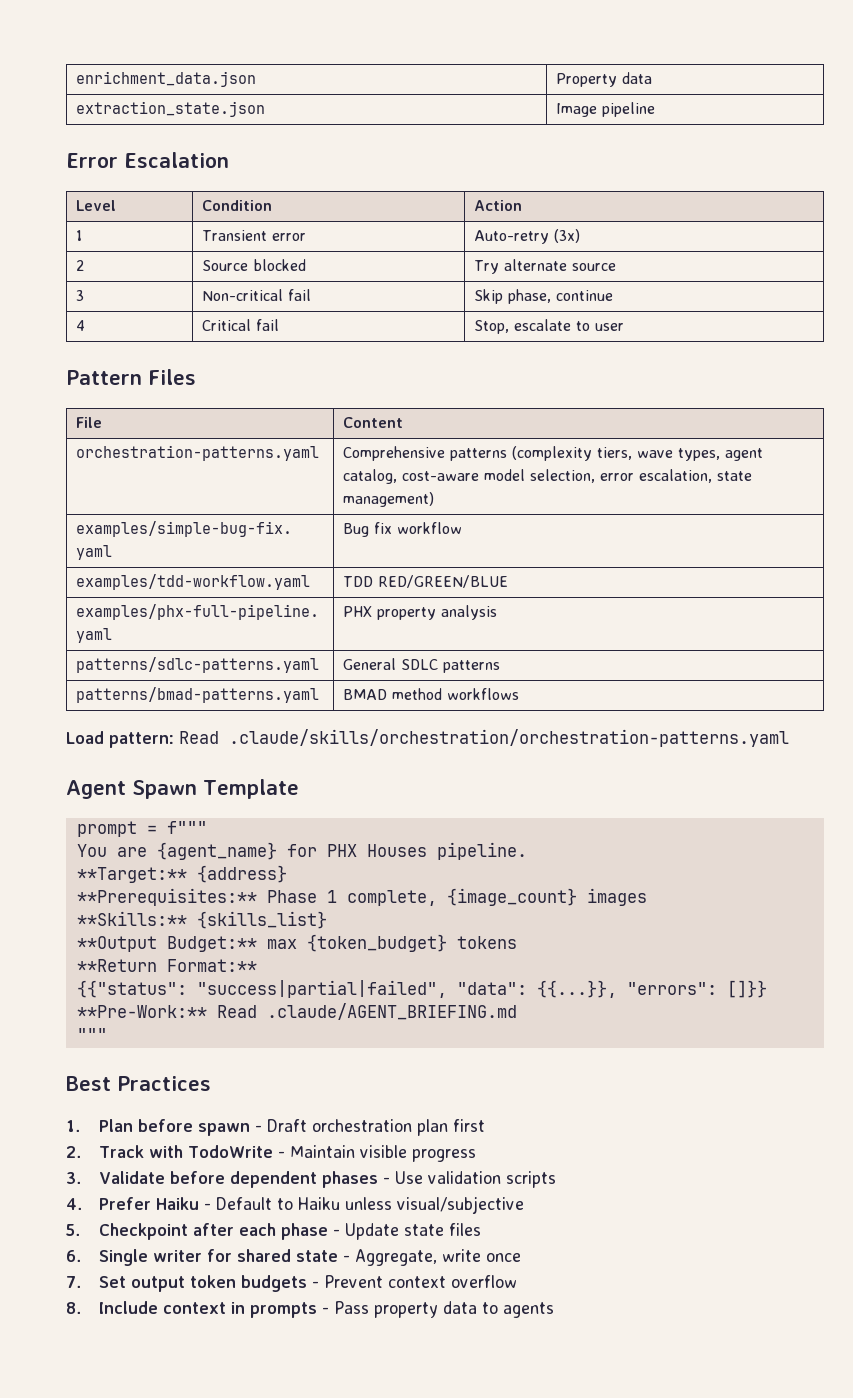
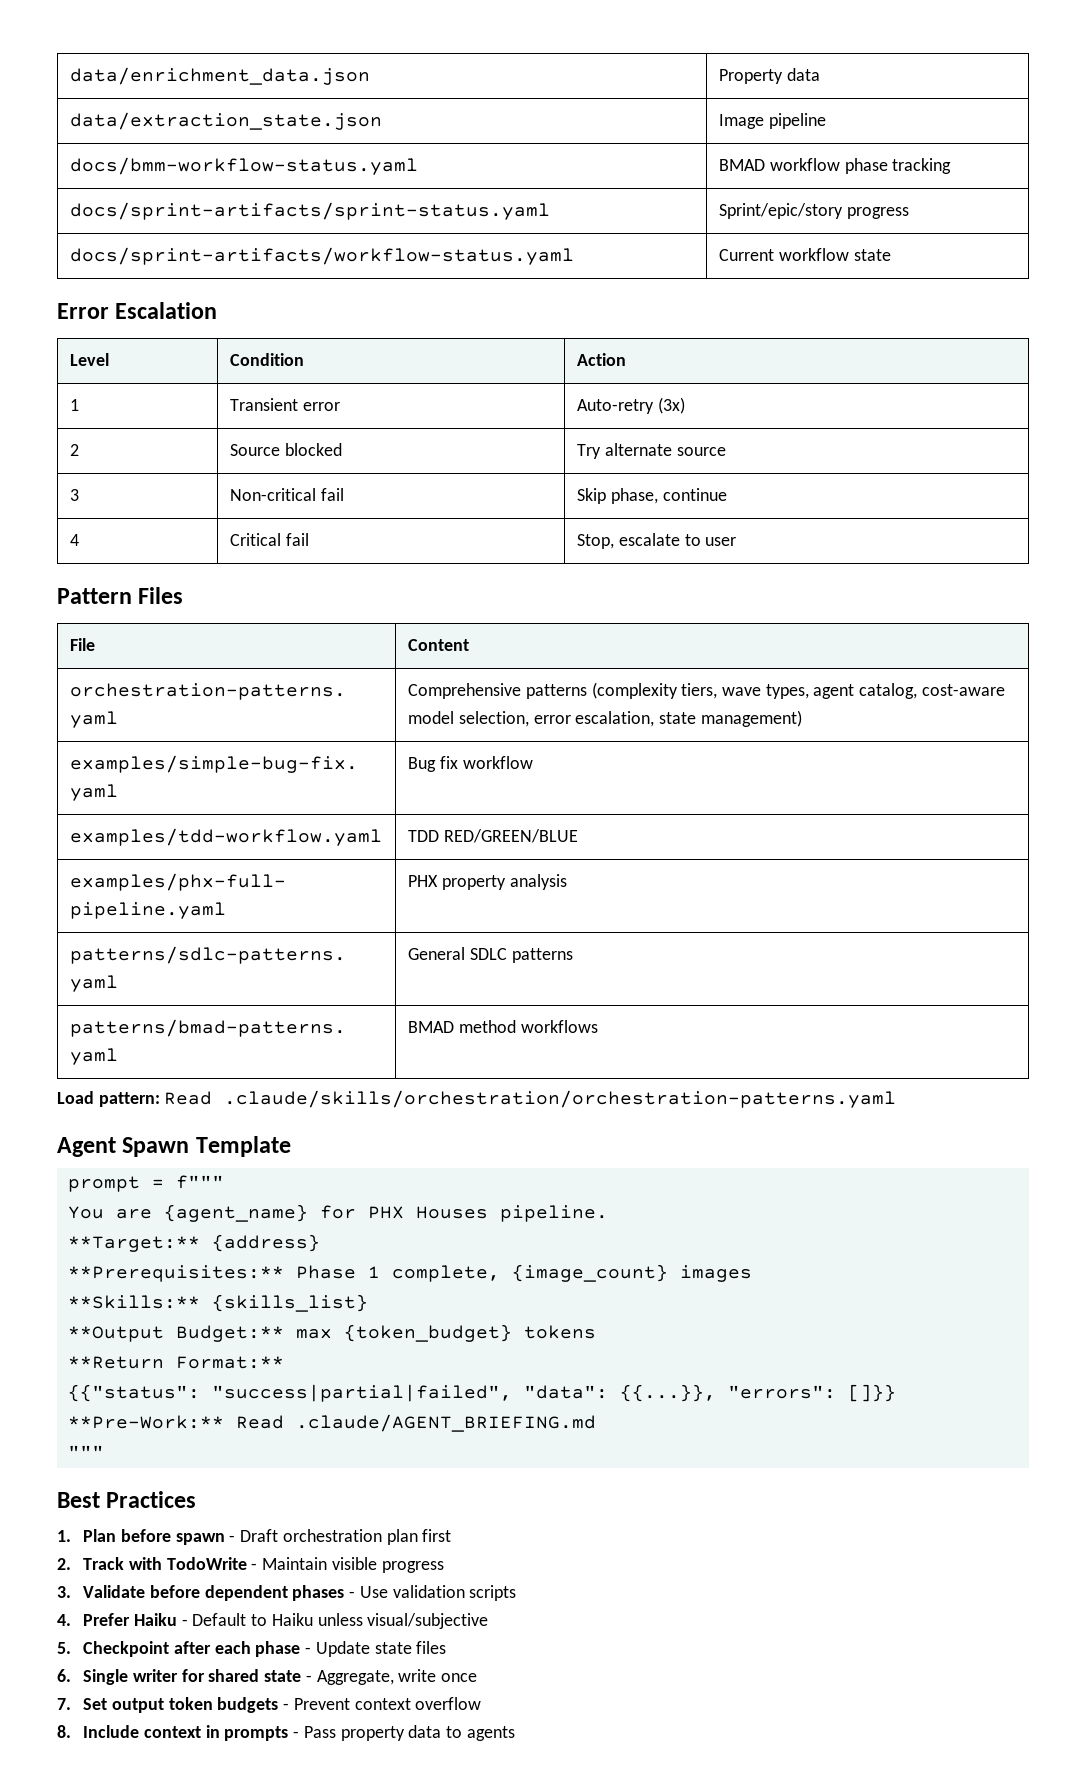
[76,71,257,87] enrichment_data.json -> [70,67,371,85] data/enrichment_data.json
[76,101,266,117] extraction_state.json -> [70,112,383,130] data/extraction_state.json
(656, 109) none -> [70,157,419,175] [719,158,952,174] [70,202,551,220] [719,203,909,219] [70,247,575,265] [719,248,891,261] // docs/bmm-workflow-status.yaml | BMAD workflow phase tracking // docs/sprint-artifacts/sprint-status.yaml | Sprint/epic/story progress // docs/sprint-artifacts/workflow-status.yaml | Current workflow state

